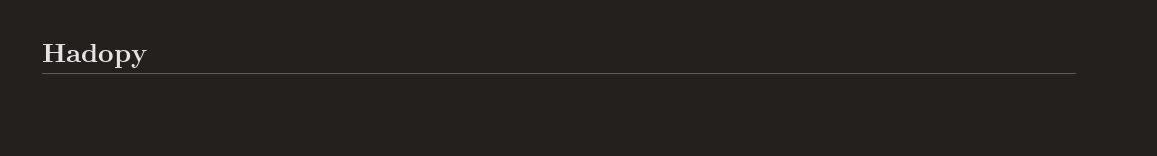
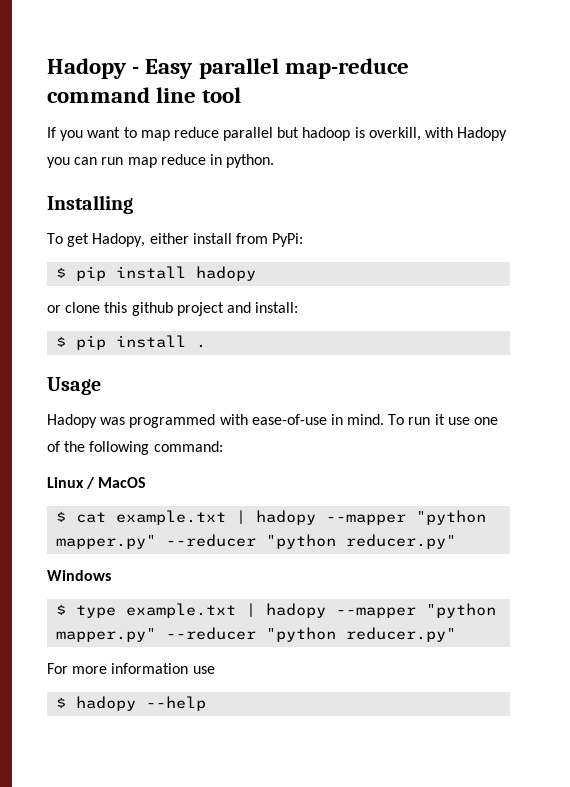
[42,44,147,68] Hadopy -> [47,58,409,79] [47,87,242,103] [47,127,508,141] [47,154,275,168] [47,195,133,214] [47,233,304,247] [56,266,257,281] [47,302,299,316] [56,335,207,350] [47,377,101,395] [47,414,499,428] [47,441,223,455] [47,477,147,489] [56,510,487,525] [56,534,457,549] [47,570,111,581] [56,603,497,618] [56,627,457,642] [47,663,215,674] [56,696,207,711] Hadopy - Easy parallel map-reduce command line tool // If you want to map reduce parallel but hadoop is overkill, with Hadopy you can run map reduce in python. // Installing // To get Hadopy, either install from PyPi: // $ pip install hadopy // or clone this github project and install: // $ pip install . // Usage // Hadopy was programmed with ease-of-use in mind. To run it use one of the following command: // Linux / MacOS // $ cat example.txt | hadopy --mapper "python mapper.py" --reducer "python reducer.py" // Windows // $ type example.txt | hadopy --mapper "python mapper.py" --reducer "python reducer.py" // For more information use // $ hadopy --help

